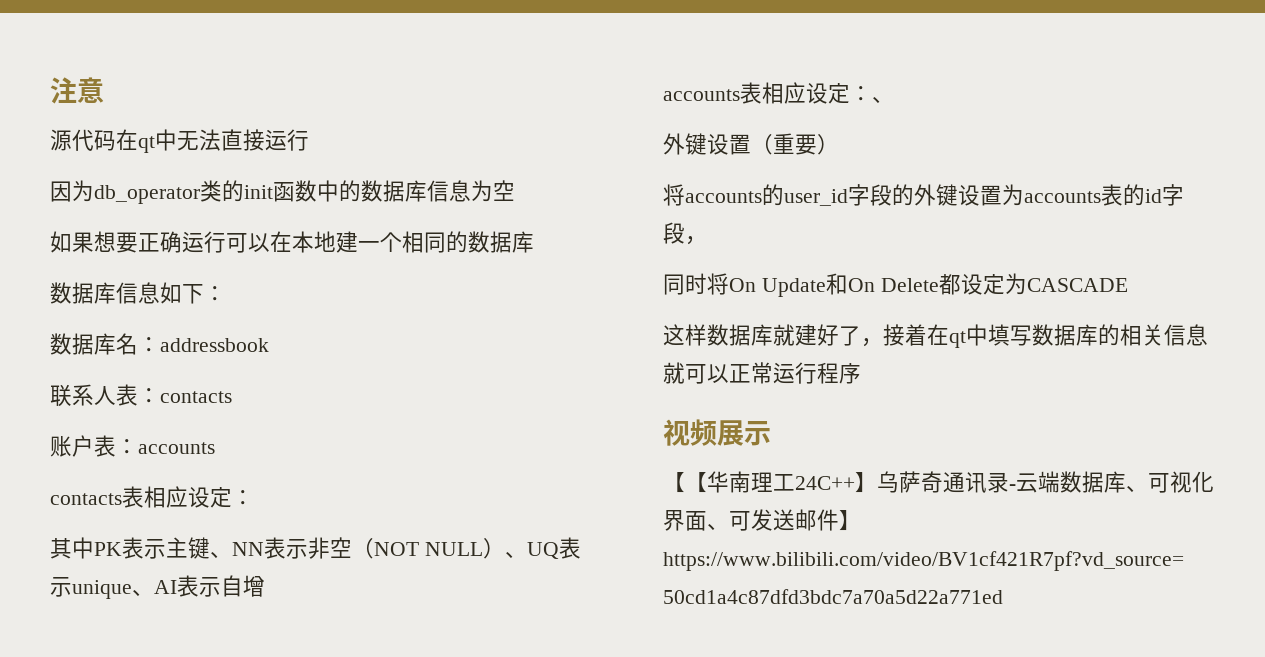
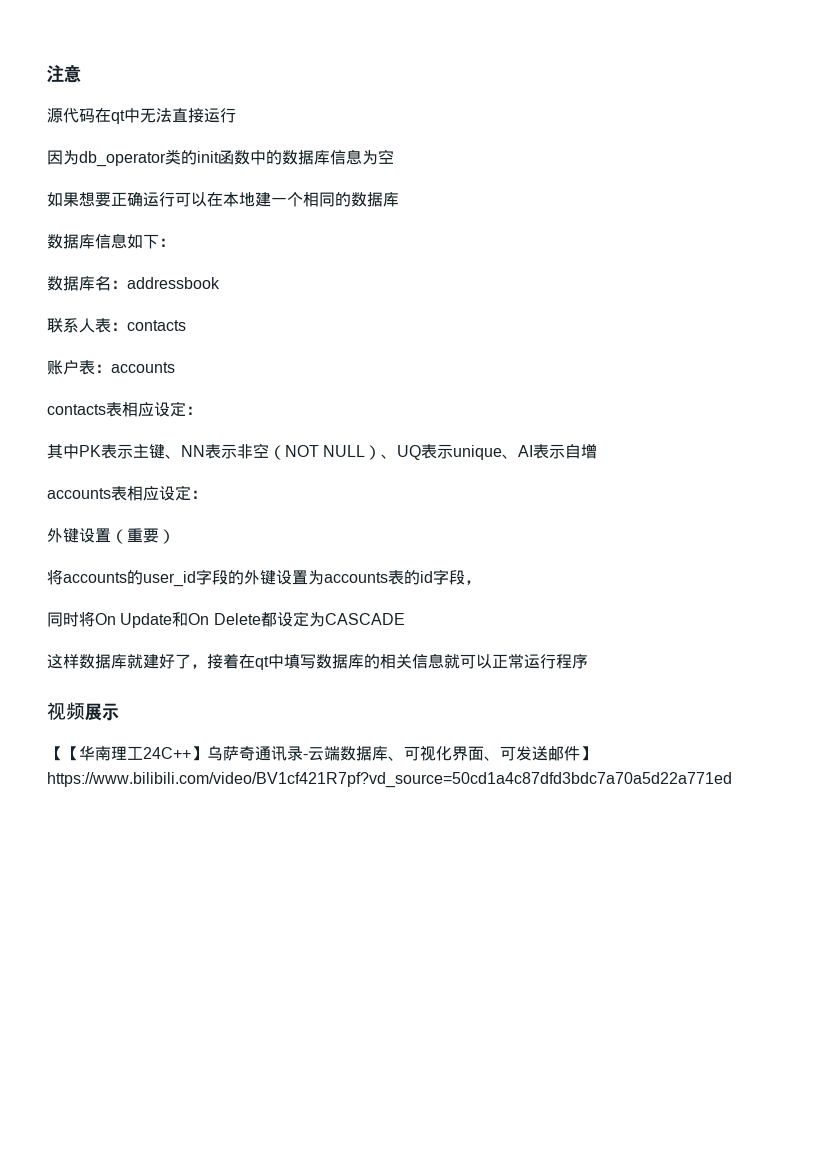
[872,96,894,103] 、 -> (207, 494) none

